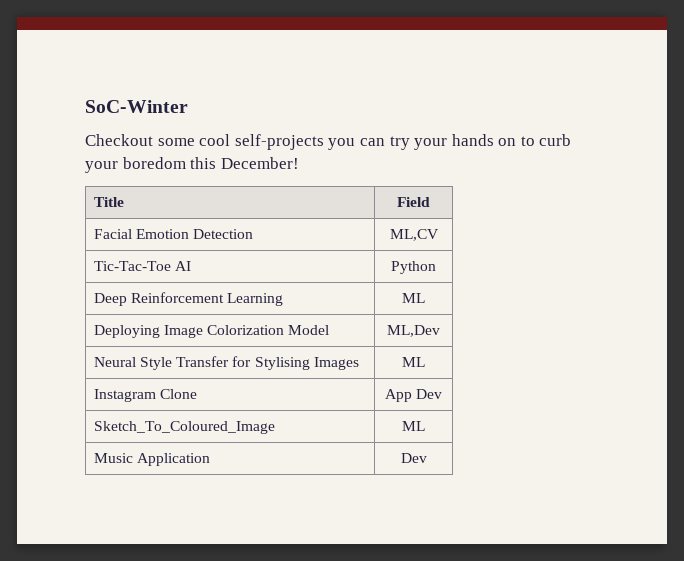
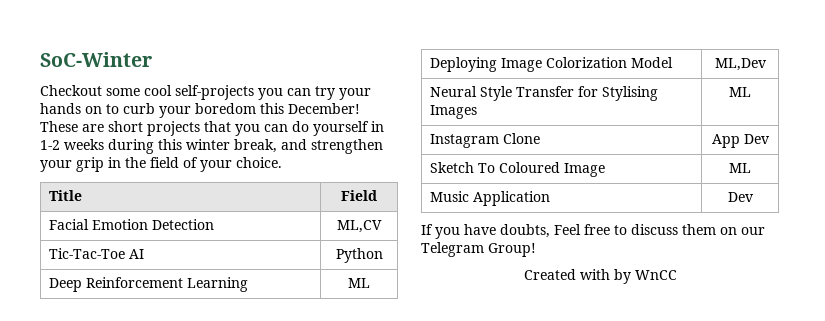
(299, 163) none -> [40,121,384,136] [40,139,383,154] [40,157,282,172] These are short projects that you can do yourself in 1-2 weeks during this winter break, and strengthen your grip in the field of your choice.
[93,421,275,434] Sketch_To_Coloured_Image -> [430,162,606,177] Sketch To Coloured Image
(427, 458) none -> [421,224,765,239] [421,242,536,257] [523,269,677,284] // If you have doubts, Feel free to discuss them on our Telegram Group! // Created with by WnCC

